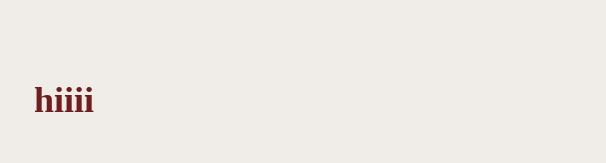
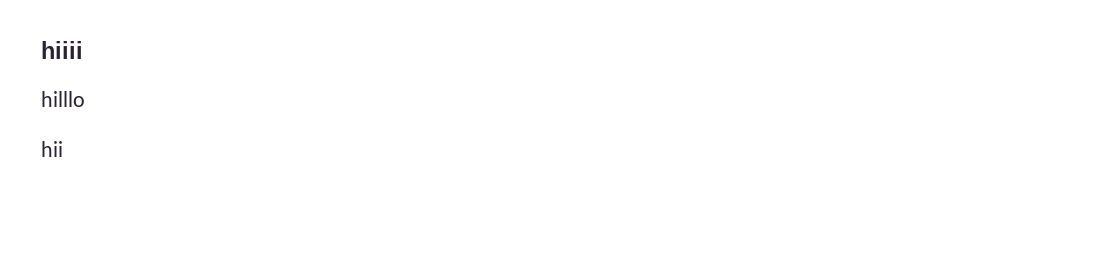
(94, 99) none -> [41,91,85,107] [41,141,63,157] // hilllo // hii

